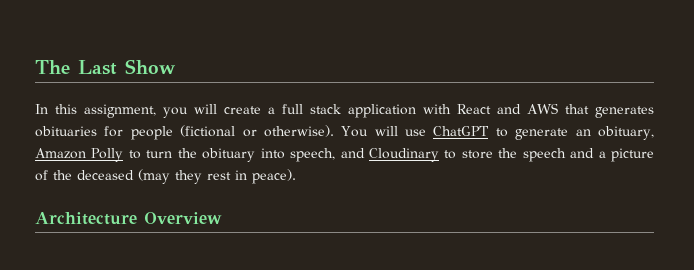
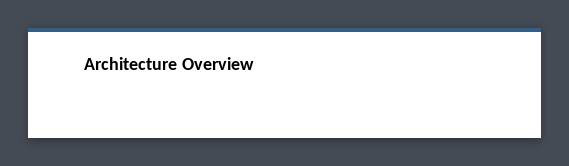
[35,59,176,75] [35,103,654,118] [35,125,655,140] [35,148,654,162] [35,169,296,184] The Last Show // In this assignment, you will create a full stack application with React and AWS that generates obituaries for people (fictional or otherwise). You will use ChatGPT to generate an obituary, Amazon Polly to turn the obituary into speech, and Cloudinary to store the speech and a picture of the deceased (may they rest in peace). // -> (84, 63) none

